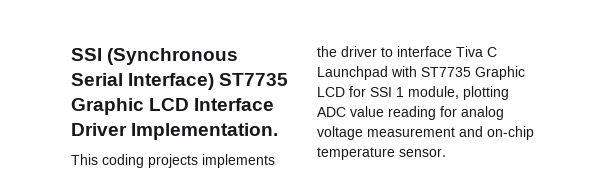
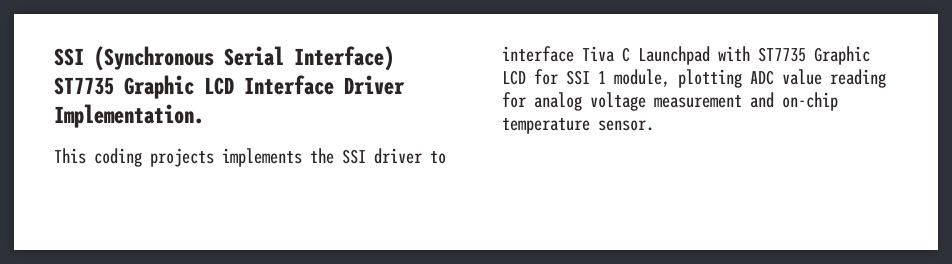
(337, 51) none -> [342,149,366,164] SSI

